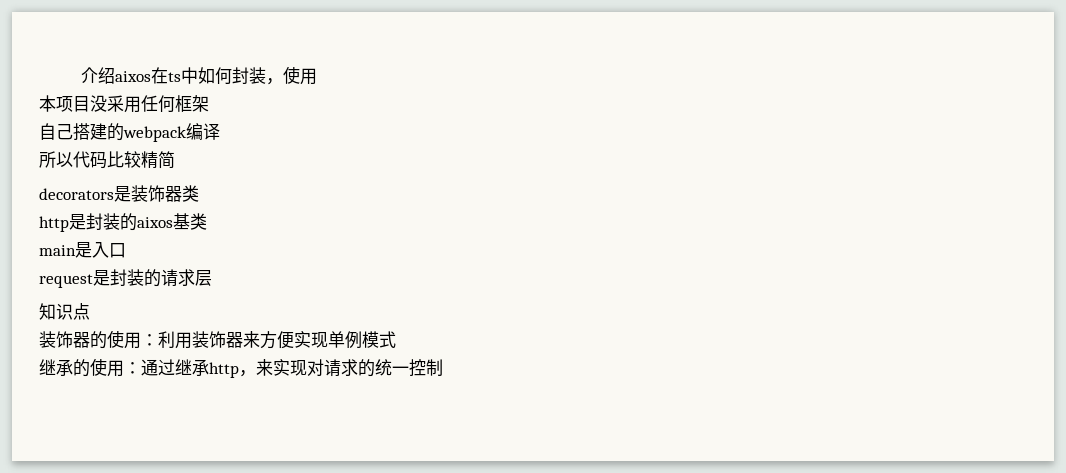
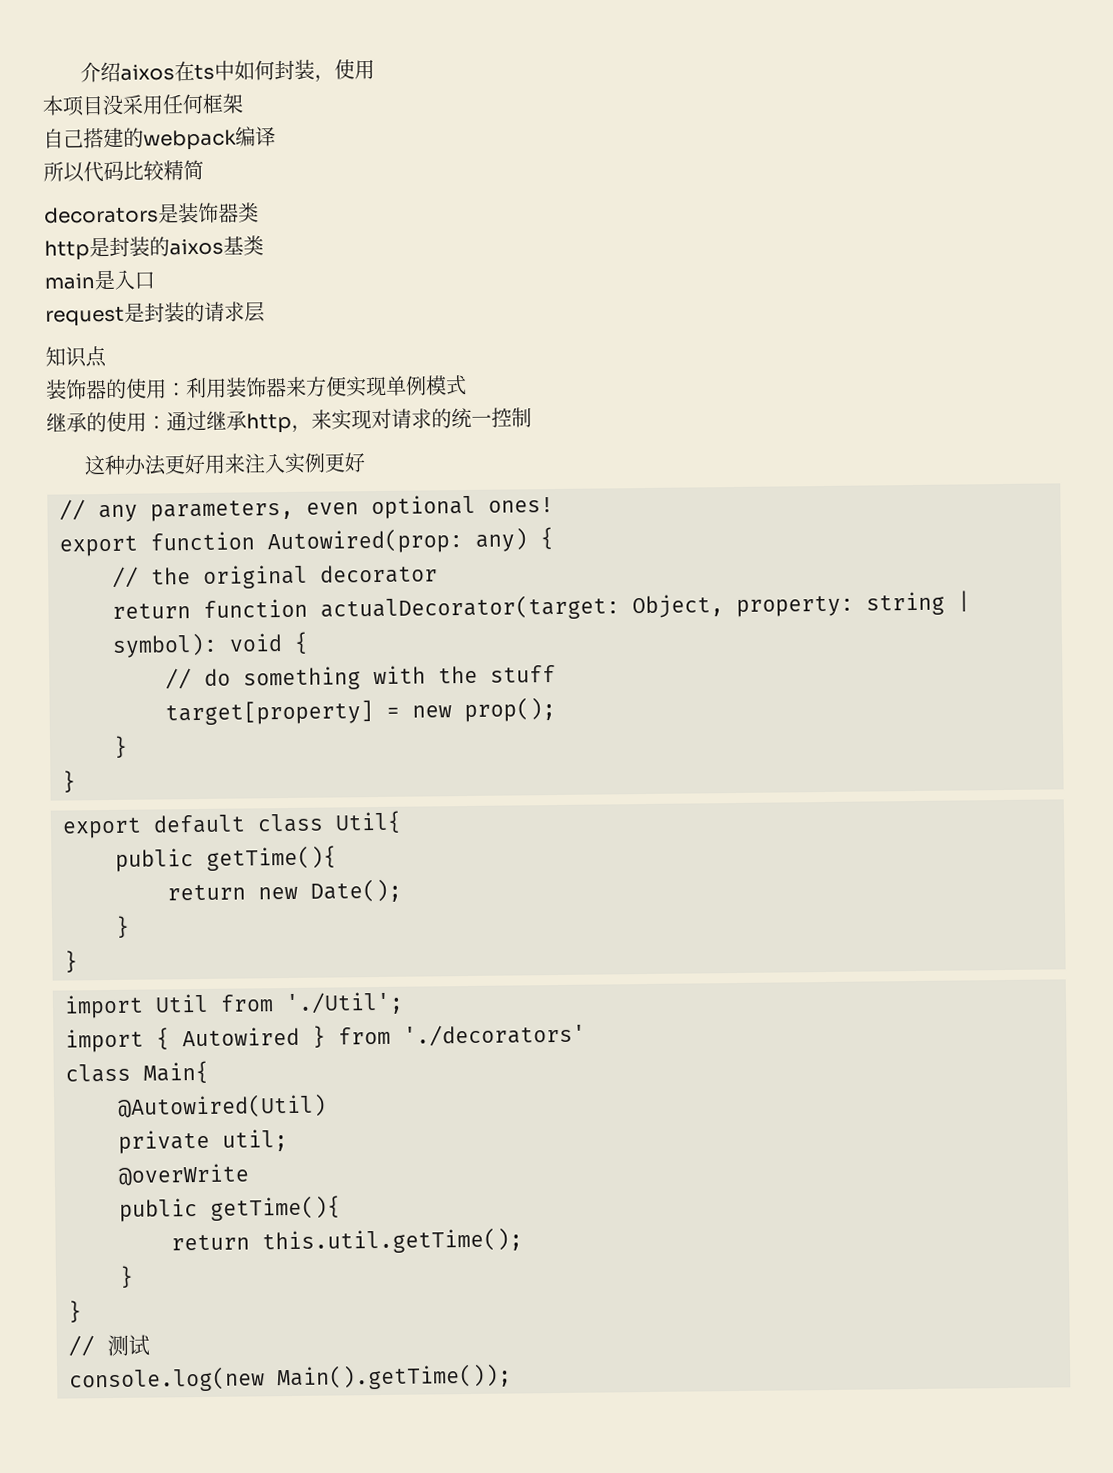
(443, 367) none -> [84,452,367,476] [59,494,554,523] [59,527,554,557] [112,564,438,589] [112,590,971,622] [112,631,309,658] [165,665,556,691] [165,697,556,726] [113,735,128,758] [62,770,76,793] [62,810,402,839] [115,845,337,872] [167,878,402,903] [115,915,130,938] [64,950,78,973] [64,991,404,1019] [65,1023,586,1053] [65,1060,209,1084] [117,1093,327,1119] [118,1129,288,1154] [118,1163,249,1186] [119,1195,341,1222] [171,1227,523,1255] [119,1265,134,1288] [68,1300,82,1323] [68,1334,150,1357] [69,1363,512,1393] // 这种办法更好用来注入实例更好 // // any parameters, even optional ones! // export function Autowired(prop: any) { // // the original decorator // return function actualDecorator(target: Object, property: string | symbol): void { // // do something with the stuff // target[property] = new prop(); // } // } // export default class Util{ // public getTime(){ // return new Date(); // } // } // import Util from './Util'; // import { Autowired } from './decorators' // class Main{ // @Autowired(Util) // private util; // @overWrite // public getTime(){ // return this.util.getTime(); // } // } // // 测试 // console.log(new Main().getTime());

